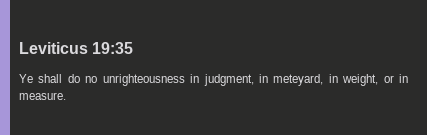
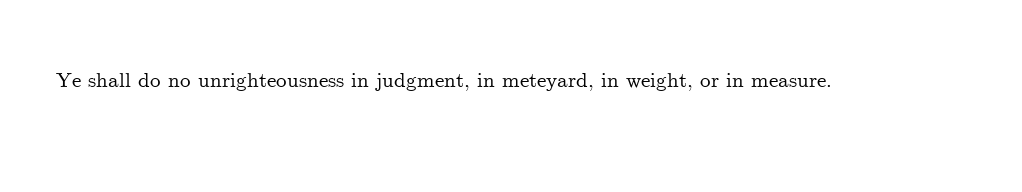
[19,42,134,54] Leviticus 19:35 // -> (56, 80) none

